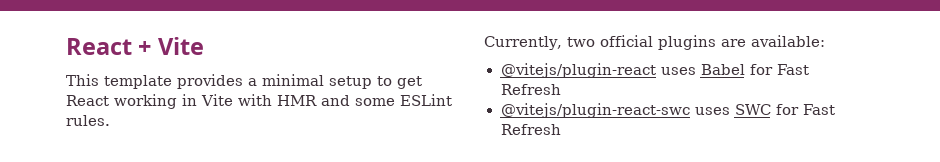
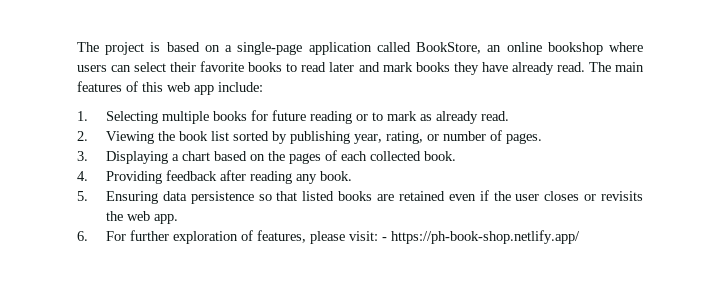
[66,37,204,55] [66,74,422,89] [66,94,452,109] [66,115,110,126] [484,35,825,50] [500,63,810,78] [500,84,561,95] [500,103,836,118] [500,124,561,135] React + Vite // This template provides a minimal setup to get React working in Vite with HMR and some ESLint rules. // Currently, two official plugins are available: // @vitejs/plugin-react uses Babel for Fast Refresh // @vitejs/plugin-react-swc uses SWC for Fast Refresh -> [77,42,643,55] [77,61,644,75] [77,81,263,95] [77,110,509,124] [77,130,542,144] [77,150,456,164] [77,170,352,184] [77,190,643,204] [105,211,178,224] [77,230,580,244] The project is based on a single-page application called BookStore, an online bookshop where users can select their favorite books to read later and mark books they have already read. The main features of this web app include: // 1. Selecting multiple books for future reading or to mark as already read. // 2. Viewing the book list sorted by publishing year, rating, or number of pages. // 3. Displaying a chart based on the pages of each collected book. // 4. Providing feedback after reading any book. // 5. Ensuring data persistence so that listed books are retained even if the user closes or revisits the web app. // 6. For further exploration of features, please visit: - https://ph-book-shop.netlify.app/

